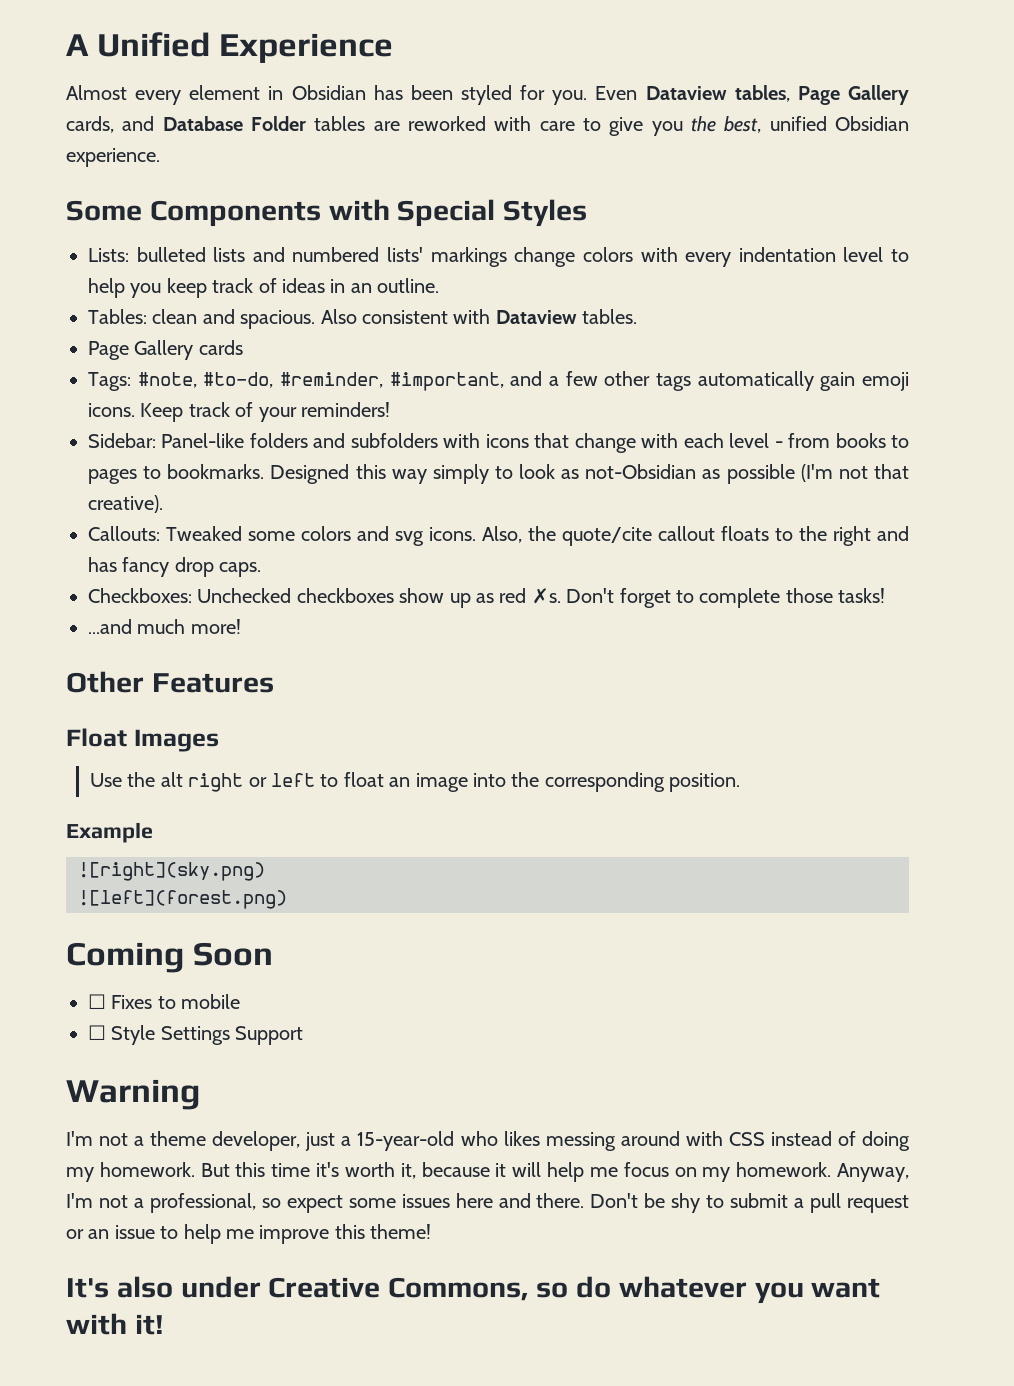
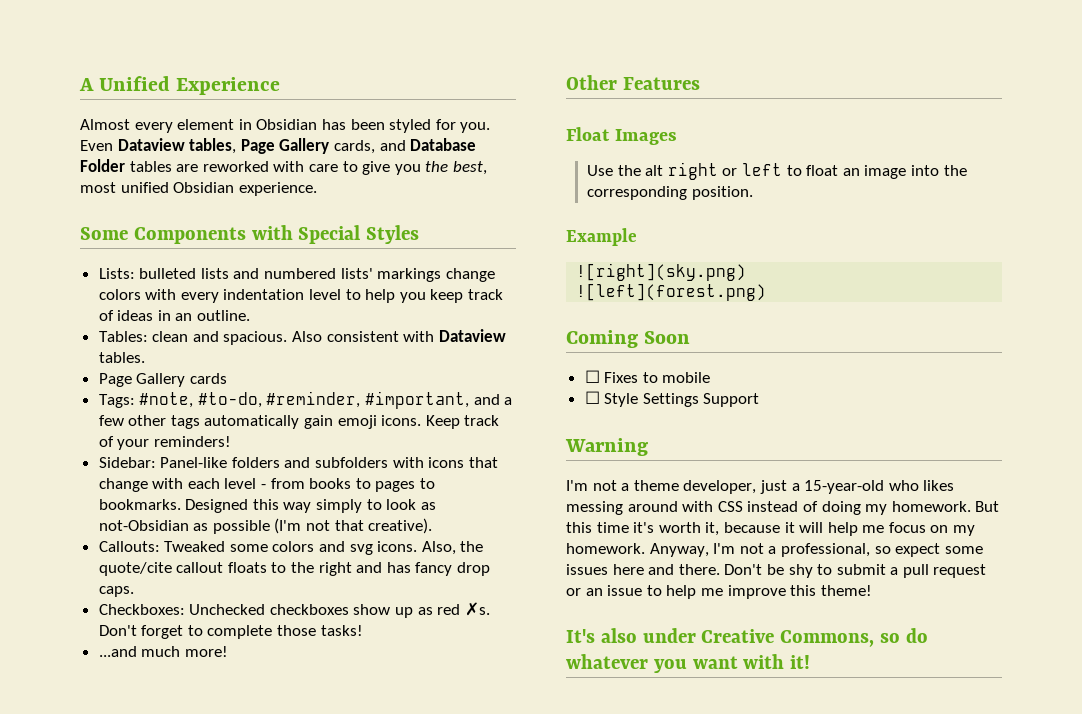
(762, 124) none -> [80,182,116,193] most

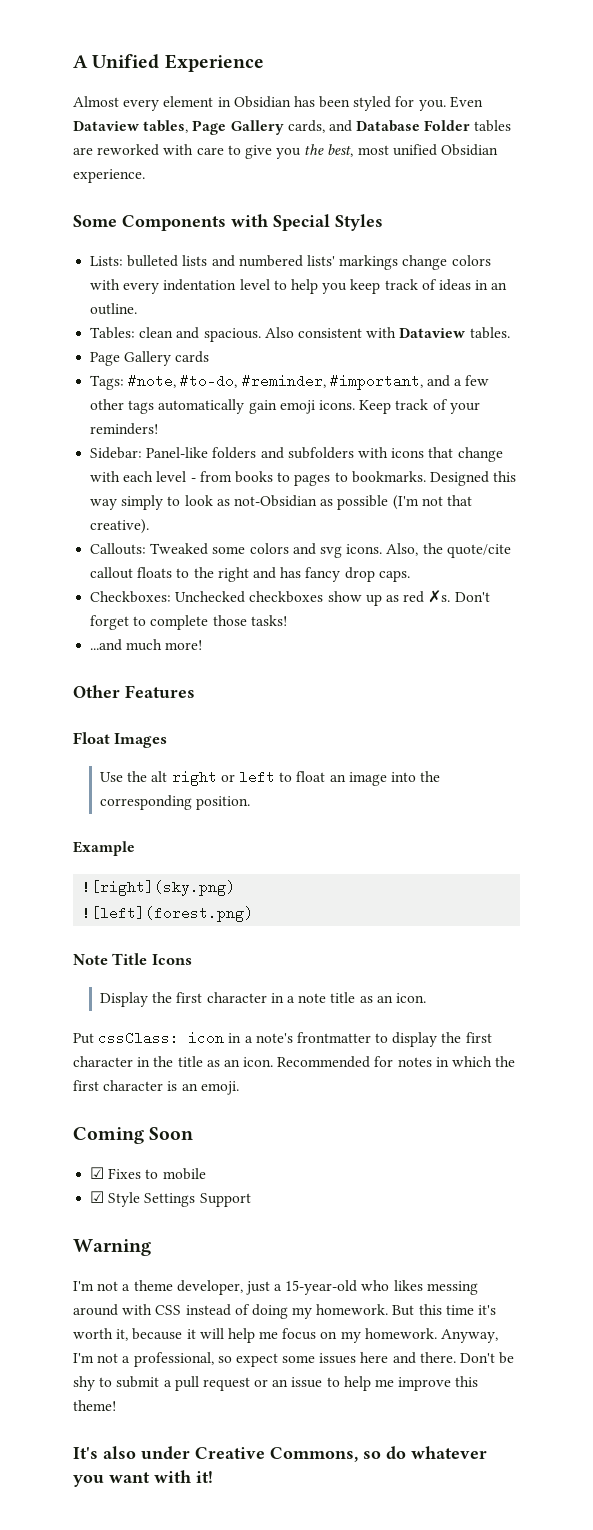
(767, 292) none -> [73,953,192,965] [100,992,426,1007] [73,1031,492,1047] [73,1056,516,1068] [73,1080,239,1095] // Note Title Icons // Display the first character in a note title as an icon. // Put cssClass: icon in a note's frontmatter to display the first character in the title as an icon. Recommended for notes in which the first character is an emoji.
[584,370,600,383] ☐ -> [90,1167,105,1179] ☑
[584,391,600,404] ☐ -> [90,1191,105,1203] ☑

